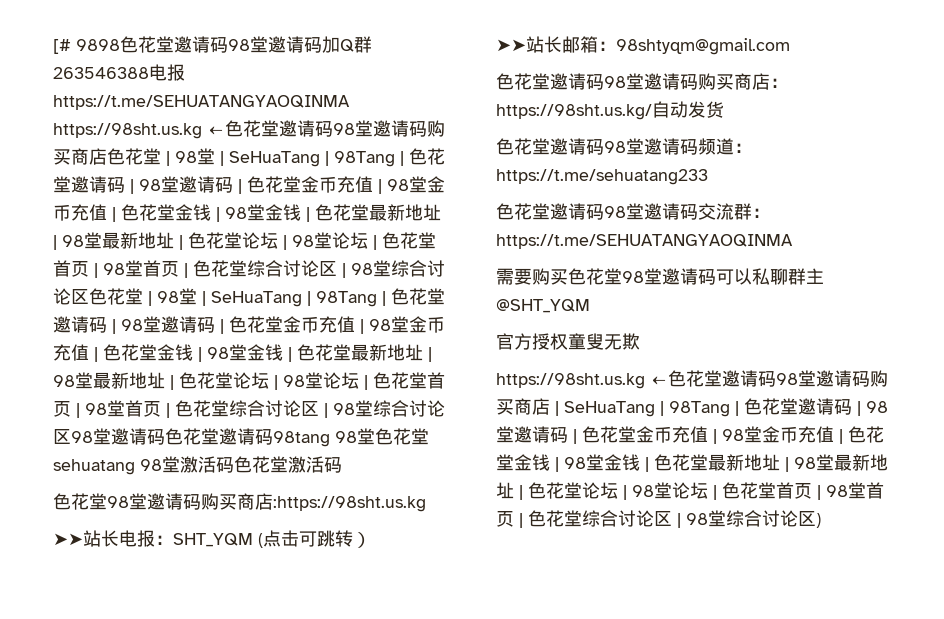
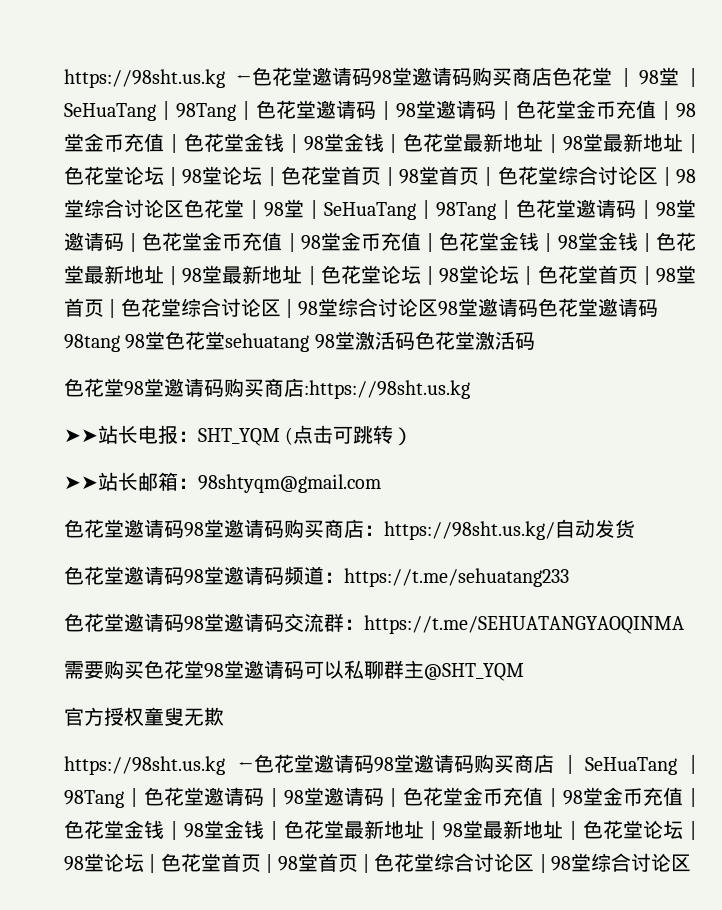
[53,36,372,54] [53,64,185,81] [53,95,350,110] [# 9898色花堂邀请码98堂邀请码加Q群263546388电报https://t.me/SEHUATANGYAOQINMA -> (64, 78) none
[816,513,821,528] ) -> (692, 863) none

